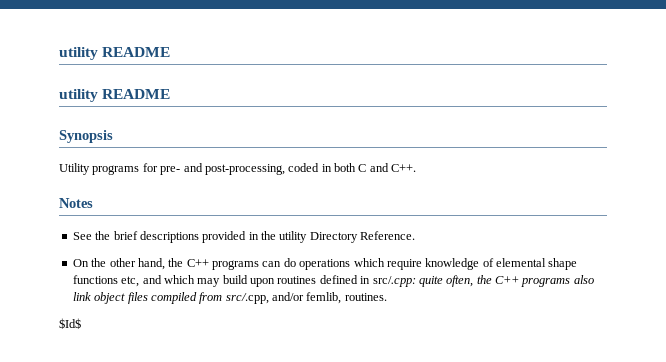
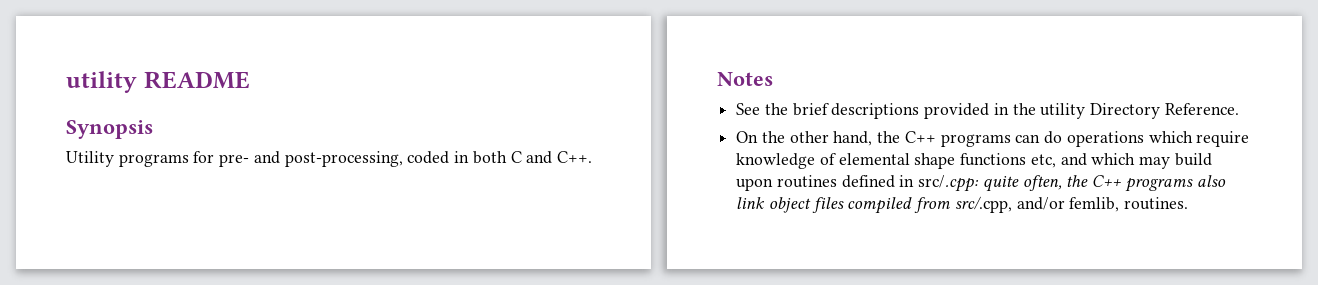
[59,47,171,60] [59,89,171,102] utility README // utility README -> [66,71,250,93] utility README
[59,318,81,329] // $Id$ -> (1189, 203) none

